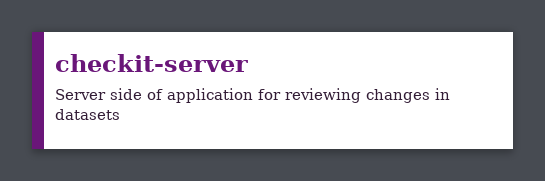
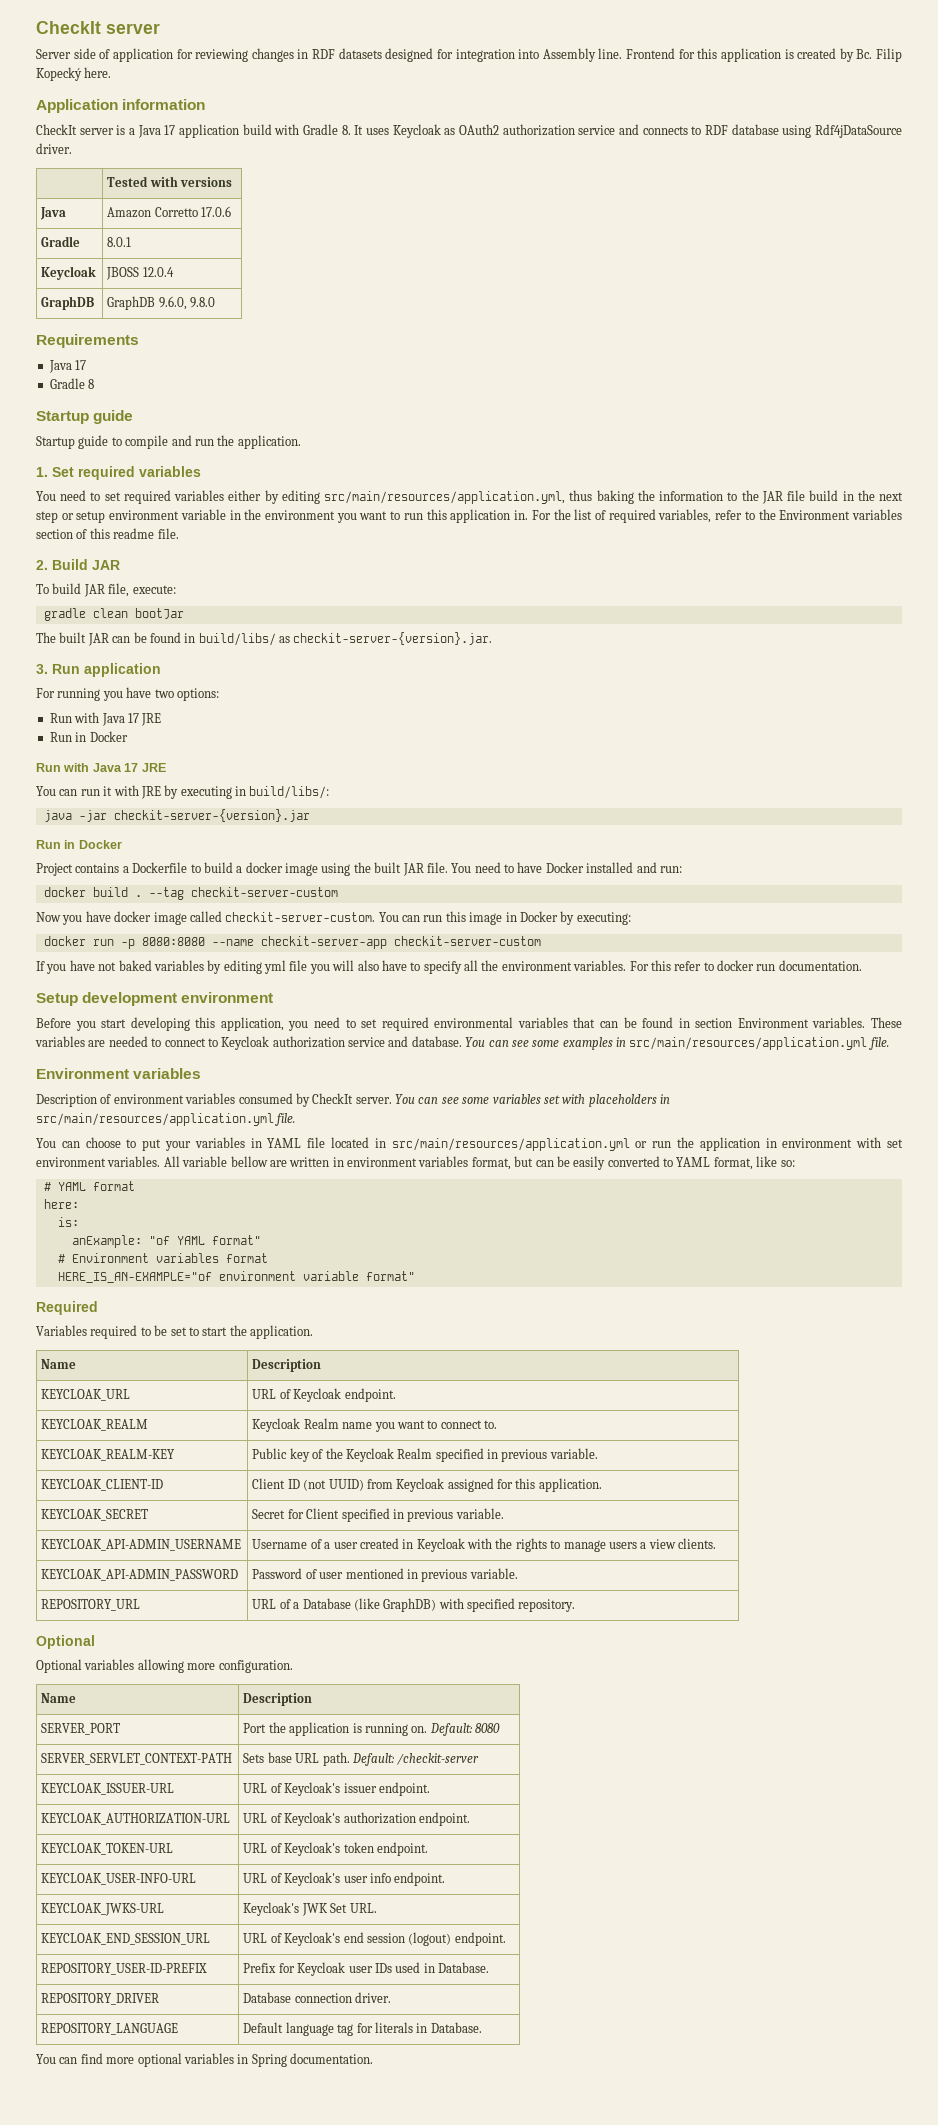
[55,54,248,72] checkit-server -> [36,21,160,34] CheckIt server
[55,109,120,120] datasets -> [312,48,902,62] [36,67,112,81] [36,99,206,113] [36,124,902,138] [36,143,72,154] [107,176,233,187] [40,207,67,220] [107,206,232,218] [41,236,81,247] [107,237,132,247] [41,266,97,280] [106,267,174,280] [41,296,95,310] [107,296,216,310] [36,334,139,348] [48,360,87,373] [49,378,95,389] [36,410,134,424] [36,435,301,449] [36,466,201,480] [36,490,903,504] [36,509,903,523] [36,528,179,539] [36,559,120,570] [36,583,176,597] [43,608,184,621] [36,632,493,646] [36,663,161,677] [36,687,219,701] [49,712,162,726] [49,731,128,742] [36,763,166,772] [36,785,330,799] [43,809,310,822] [36,840,122,849] [36,862,682,876] [43,887,338,900] [36,911,631,925] [43,936,541,949] [36,960,862,974] [36,992,274,1006] [36,1017,902,1031] [35,1036,889,1050] [36,1068,202,1079] [36,1093,670,1107] [36,1113,296,1126] [36,1137,903,1151] [36,1156,795,1170] [43,1181,135,1191] [43,1199,79,1209] [57,1217,79,1227] [71,1235,261,1248] [57,1253,268,1263] [57,1271,415,1283] [36,1301,98,1315] [36,1325,313,1339] [41,1359,77,1369] [252,1359,322,1372] [41,1389,131,1401] [252,1388,396,1402] [41,1419,149,1431] [252,1418,498,1432] [41,1449,176,1461] [252,1448,598,1462] [41,1479,164,1491] [252,1478,602,1492] [41,1509,149,1521] [252,1508,504,1522] [41,1539,242,1551] [252,1538,717,1552] [41,1569,239,1581] [252,1568,518,1582] [41,1599,141,1611] [252,1598,576,1612] [36,1635,95,1649] [36,1659,293,1673] [41,1693,77,1703] [243,1693,313,1706] [41,1723,121,1735] [243,1722,501,1736] [41,1753,233,1765] [243,1752,480,1766] [41,1783,175,1795] [243,1782,430,1796] [41,1813,231,1825] [243,1812,470,1826] [41,1843,174,1855] [243,1842,428,1856] [41,1873,197,1885] [243,1872,446,1886] [41,1903,165,1916] [243,1902,377,1916] [41,1933,211,1945] [243,1932,506,1946] [41,1963,208,1975] [243,1962,490,1976] [41,1993,160,2005] [243,1992,392,2003] [41,2023,179,2035] [243,2022,482,2036] [36,2053,373,2067] RDF datasets designed for integration into Assembly line. Frontend for this application is created by Bc. Filip Kopecký here. // Application information // CheckIt server is a Java 17 application build with Gradle 8. It uses Keycloak as OAuth2 authorization service and connects to RDF database using Rdf4jDataSource driver. // | Tested with versions // Java | Amazon Corretto 17.0.6 // Gradle | 8.0.1 // Keycloak | JBOSS 12.0.4 // GraphDB | GraphDB 9.6.0, 9.8.0 // Requirements // Java 17 // Gradle 8 // Startup guide // Startup guide to compile and run the application. // 1. Set required variables // You need to set required variables either by editing src/main/resources/application.yml, thus baking the information to the JAR file build in the next step or setup environment variable in the environment you want to run this application in. For the list of required variables, refer to the Environment variables section of this readme file. // 2. Build JAR // To build JAR file, execute: // gradle clean bootJar // The built JAR can be found in build/libs/ as checkit-server-{version}.jar. // 3. Run application // For running you have two options: // Run with Java 17 JRE // Run in Docker // Run with Java 17 JRE // You can run it with JRE by executing in build/libs/: // java -jar checkit-server-{version}.jar // Run in Docker // Project contains a Dockerfile to build a docker image using the built JAR file. You need to have Docker installed and run: // docker build . --tag checkit-server-custom // Now you have docker image called checkit-server-custom. You can run this image in Docker by executing: // docker run -p 8080:8080 --name checkit-server-app checkit-server-custom // If you have not baked variables by editing yml file you will also have to specify all the environment variables. For this refer to docker run documentation. // Setup development environment // Before you start developing this application, you need to set required environmental variables that can be found in section Environment variables. These variables are needed to connect to Keycloak authorization service and database. You can see some examples in src/main/resources/application.yml file. // Environment variables // Description of environment variables consumed by CheckIt server. You can see some variables set with placeholders in src/main/resources/application.yml file. // You can choose to put your variables in YAML file located in src/main/resources/application.yml or run the application in environment with set environment variables. All variable bellow are written in environment variables format, but can be easily converted to YAML format, like so: // # YAML format // here: // is: // anExample: "of YAML format" // # Environment variables format // HERE_IS_AN-EXAMPLE="of environment variable format" // Required // Variables required to be set to start the application. // Name | Description // KEYCLOAK_URL | URL of Keycloak endpoint. // KEYCLOAK_REALM | Keycloak Realm name you want to connect to. // KEYCLOAK_REALM-KEY | Public key of the Keycloak Realm specified in previous variable. // KEYCLOAK_CLIENT-ID | Client ID (not UUID) from Keycloak assigned for this application. // KEYCLOAK_SECRET | Secret for Client specified in previous variable. // KEYCLOAK_API-ADMIN_USERNAME | Username of a user created in Keycloak with the rights to manage users a view clients. // KEYCLOAK_API-ADMIN_PASSWORD | Password of user mentioned in previous variable. // REPOSITORY_URL | URL of a Database (like GraphDB) with specified repository. // Optional // Optional variables allowing more configuration. // Name | Description // SERVER_PORT | Port the application is running on. Default: 8080 // SERVER_SERVLET_CONTEXT-PATH | Sets base URL path. Default: /checkit-server // KEYCLOAK_ISSUER-URL | URL of Keycloak's issuer endpoint. // KEYCLOAK_AUTHORIZATION-URL | URL of Keycloak's authorization endpoint. // KEYCLOAK_TOKEN-URL | URL of Keycloak's token endpoint. // KEYCLOAK_USER-INFO-URL | URL of Keycloak's user info endpoint. // KEYCLOAK_JWKS-URL | Keycloak's JWK Set URL. // KEYCLOAK_END_SESSION_URL | URL of Keycloak's end session (logout) endpoint. // REPOSITORY_USER-ID-PREFIX | Prefix for Keycloak user IDs used in Database. // REPOSITORY_DRIVER | Database connection driver. // REPOSITORY_LANGUAGE | Default language tag for literals in Database. // You can find more optional variables in Spring documentation.

